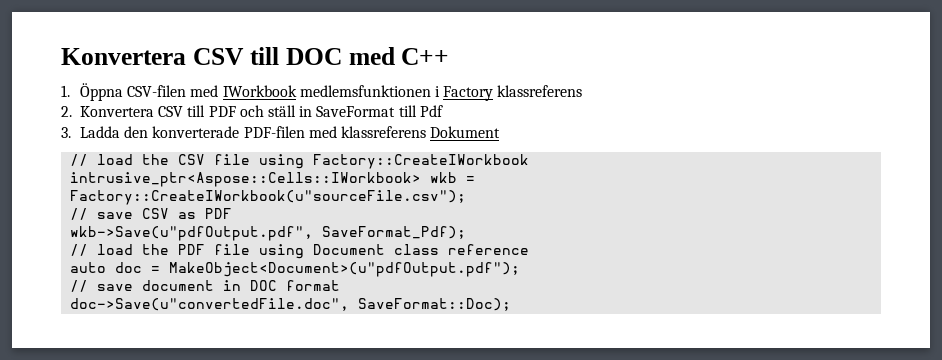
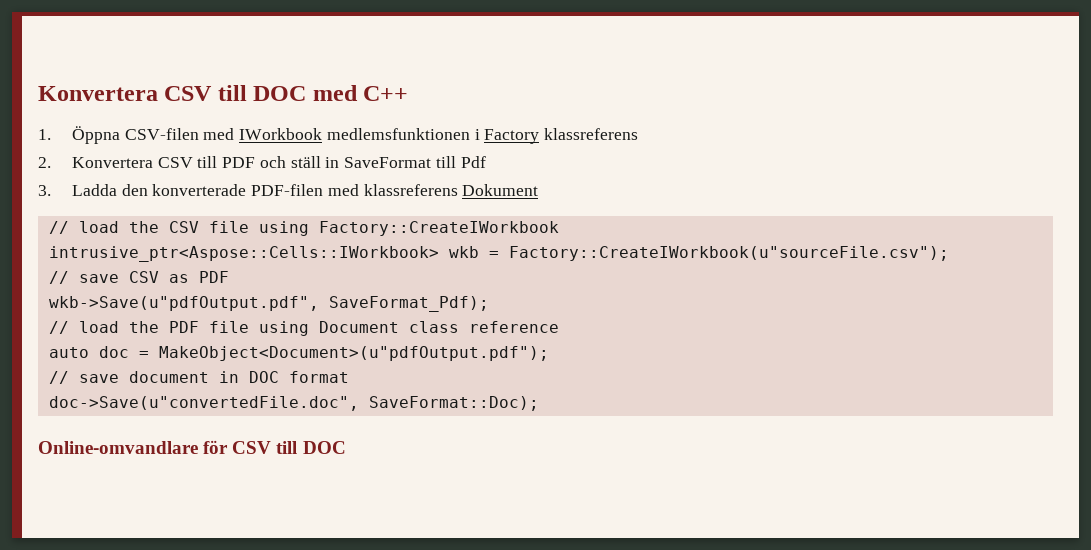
(512, 304) none -> [38,440,346,454] // Online-omvandlare för CSV till DOC

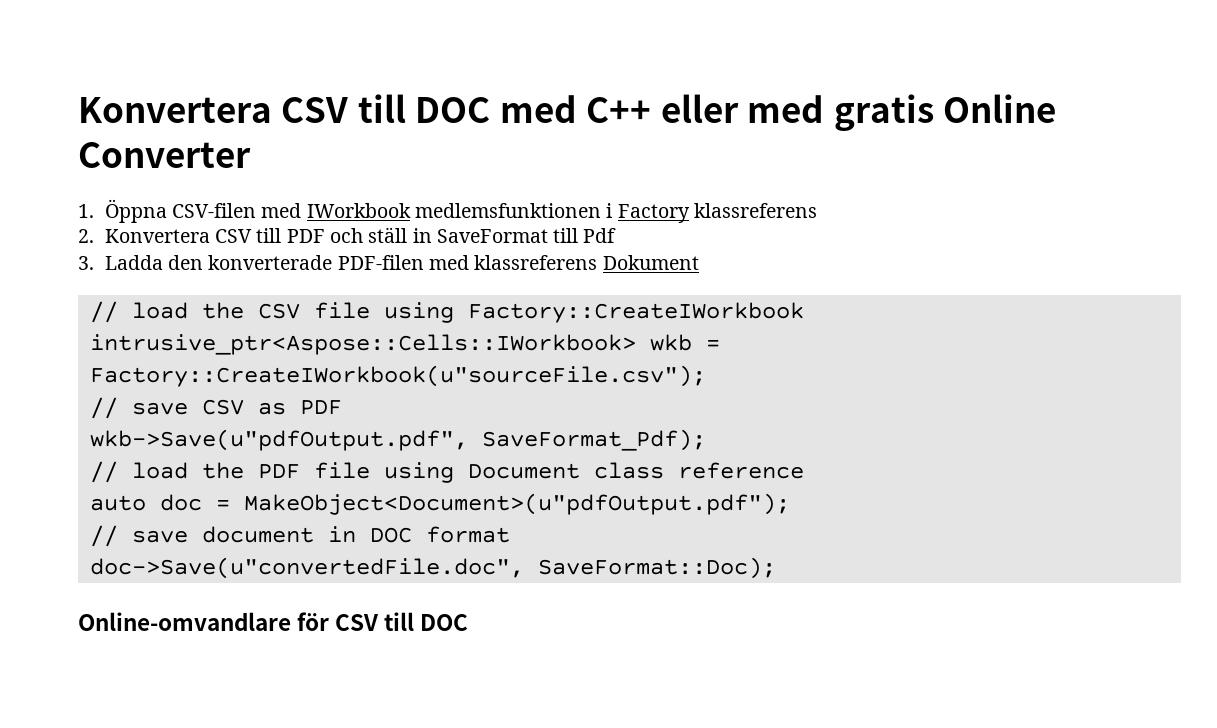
(409, 93) none -> [660,94,1057,131] [78,142,251,168] eller med gratis Online Converter

